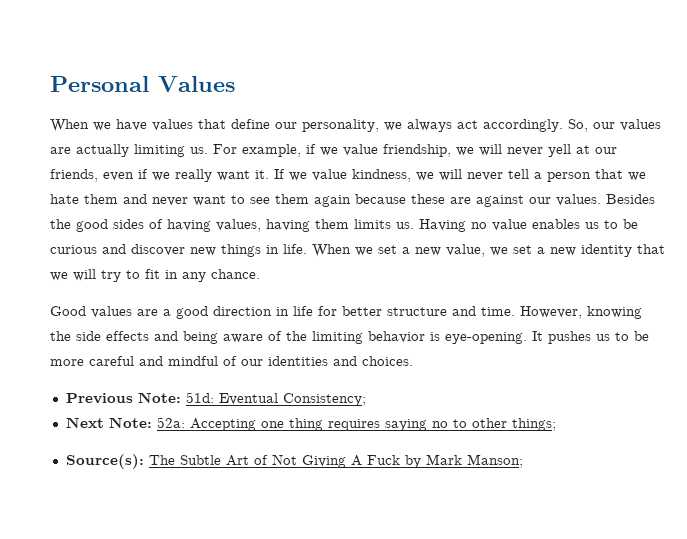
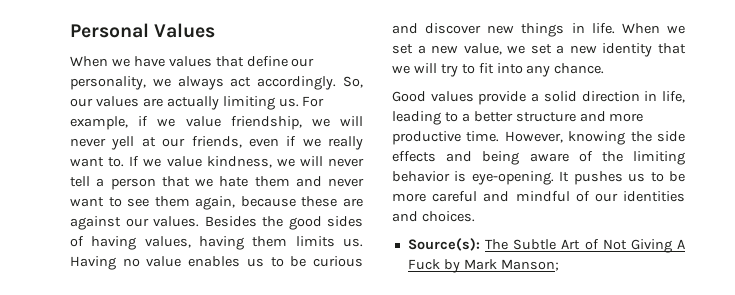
[255,170,269,179] it. -> [108,157,125,167] to.
[314,195,351,207] again -> [195,196,236,210] again,
[165,270,178,279] in -> [496,63,523,74] into
[137,306,337,319] are a good direction in life for -> [478,91,685,105] [392,111,470,125] provide a solid direction in life, leading to a
(476, 311) none -> [609,113,644,122] [392,131,461,145] more productive
[65,392,366,406] [65,417,556,431] // Previous Note: 51d: Eventual Consistency; // Next Note: 52a: Accepting one thing requires saying no to other things; -> (475, 216) none

